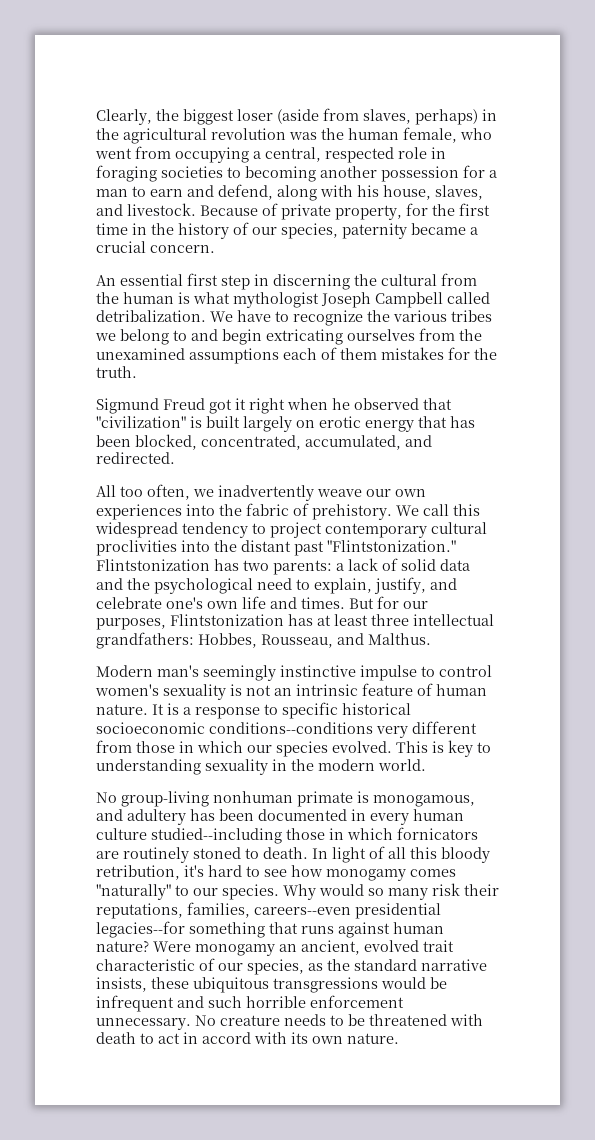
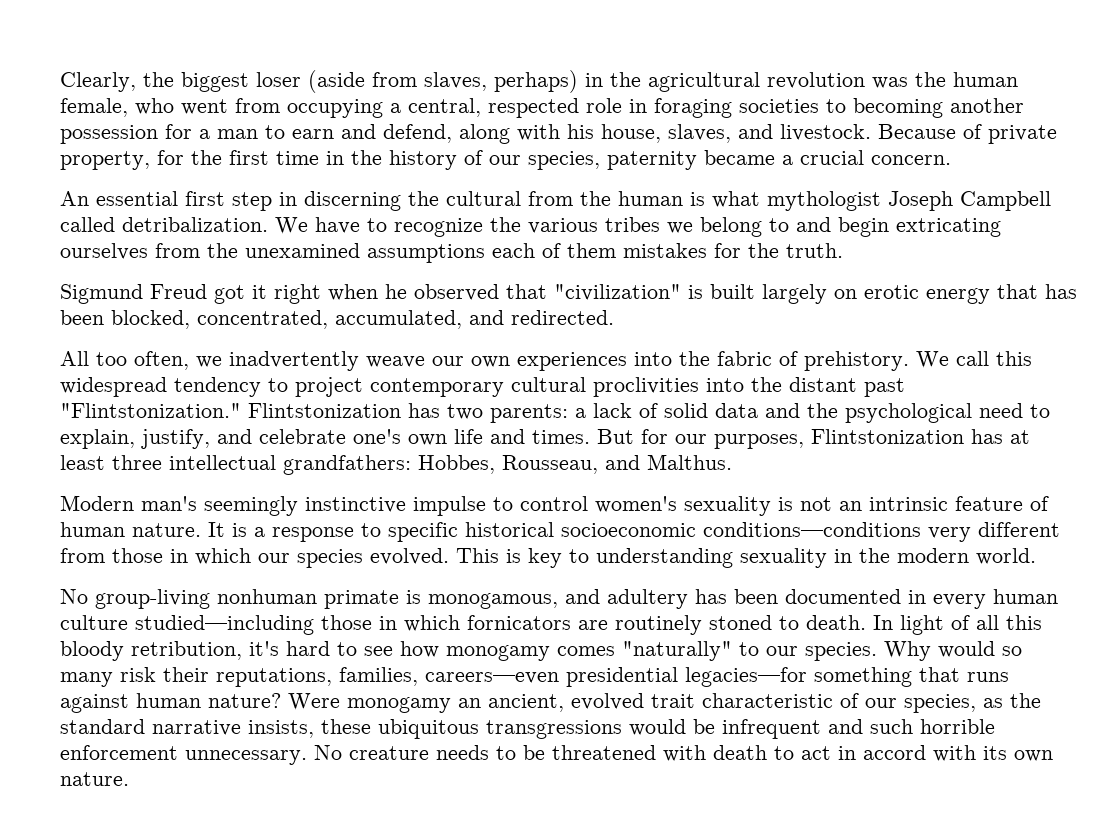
[209,722,373,734] conditions--conditions -> [703,522,921,537] conditions—conditions
[151,828,282,844] studied--including -> [135,615,314,635] studied—including
[254,903,441,919] [96,921,185,938] careers--even presidential legacies--for -> [425,667,807,687] careers—even presidential legacies—for

